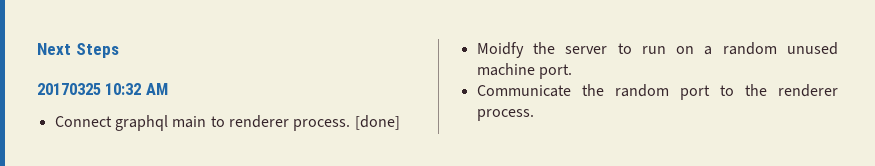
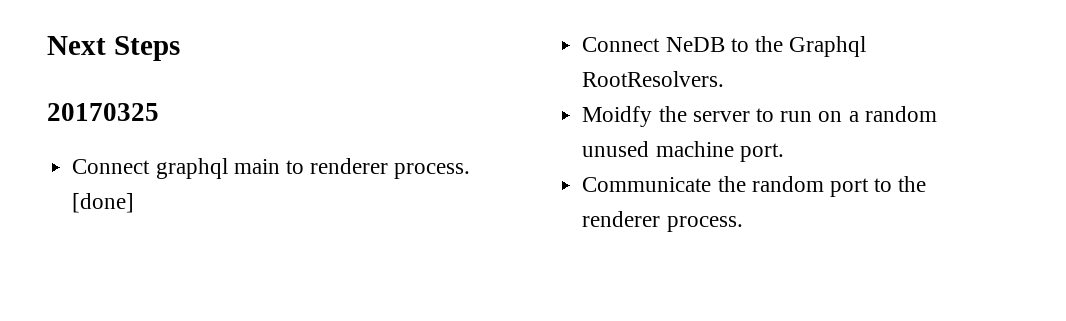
[105,83,168,95] 10:32 AM -> (159, 112) none
(400, 122) none -> [582,36,867,57] [582,71,725,87] // Connect NeDB to the Graphql RootResolvers.

